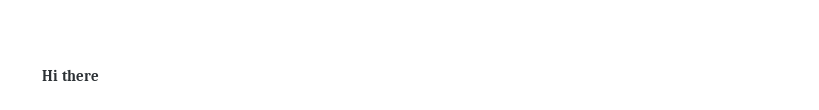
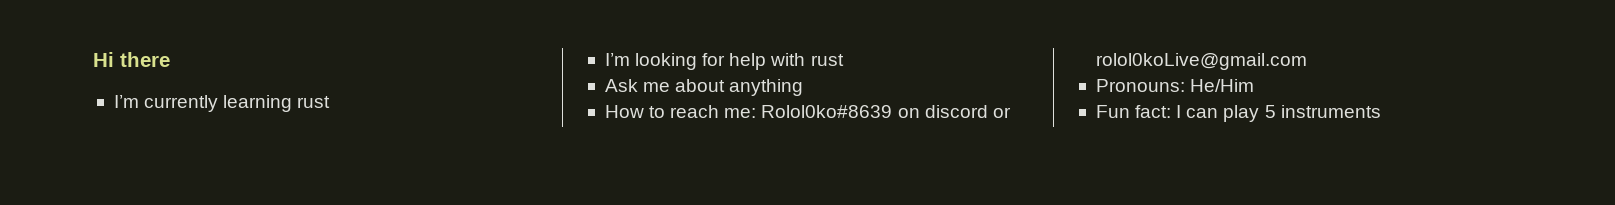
(100, 75) none -> [113,95,331,112] [604,53,844,70] [604,79,804,96] [604,105,1011,118] [1095,53,1307,70] [1095,79,1255,92] [1095,105,1381,122] // I’m currently learning rust // I’m looking for help with rust // Ask me about anything // How to reach me: Rolol0ko#8639 on discord or rolol0koLive@gmail.com // Pronouns: He/Him // Fun fact: I can play 5 instruments

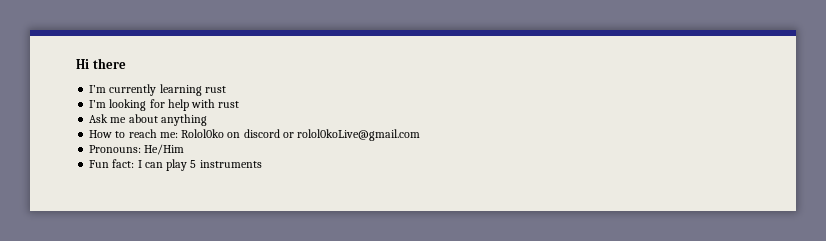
[761,105,893,118] Rolol0ko#8639 -> [181,129,225,138] Rolol0ko

